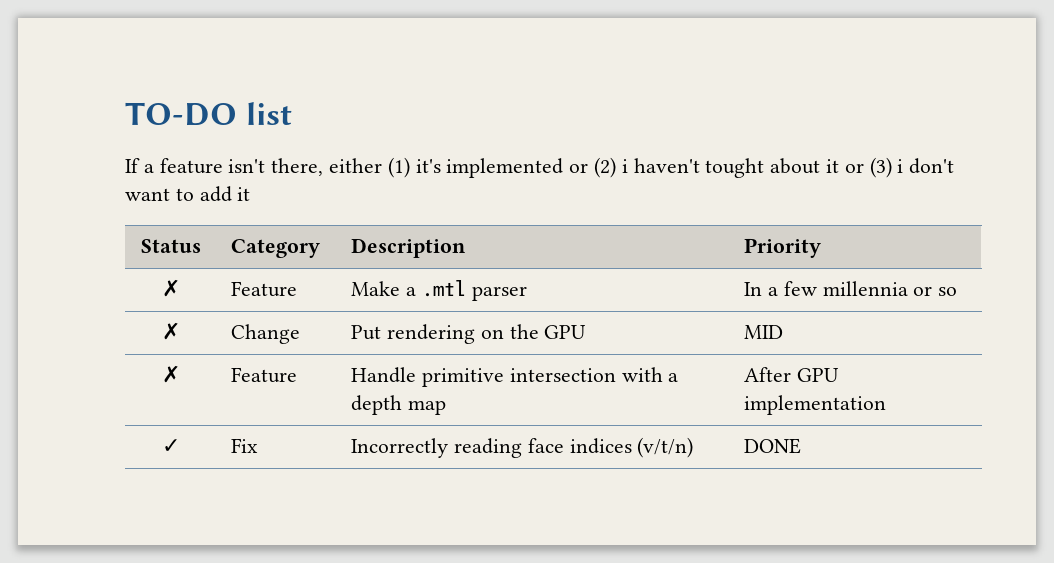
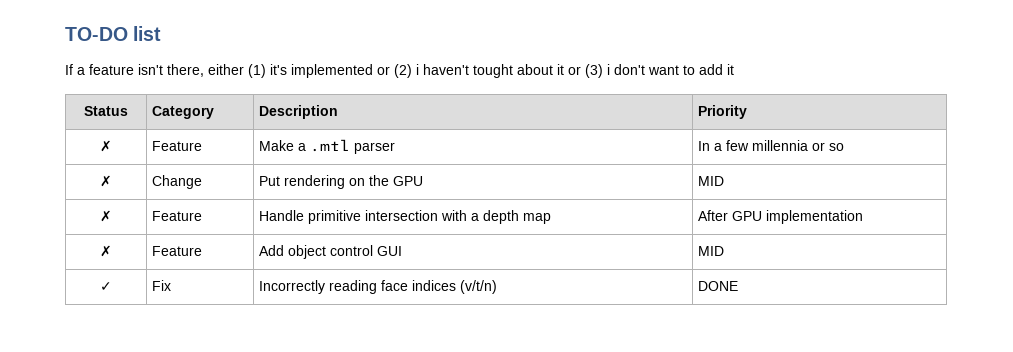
(887, 405) none -> [100,245,112,257] [152,246,203,256] [259,245,403,259] [698,246,725,256] // ✗ | Feature | Add object control GUI | MID

